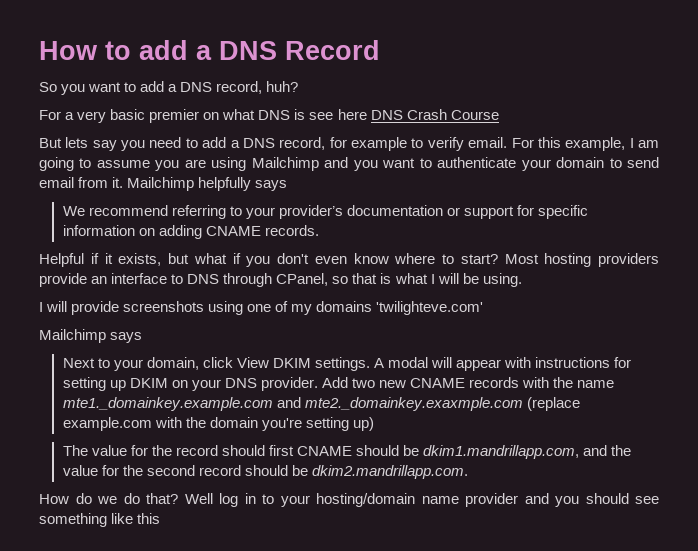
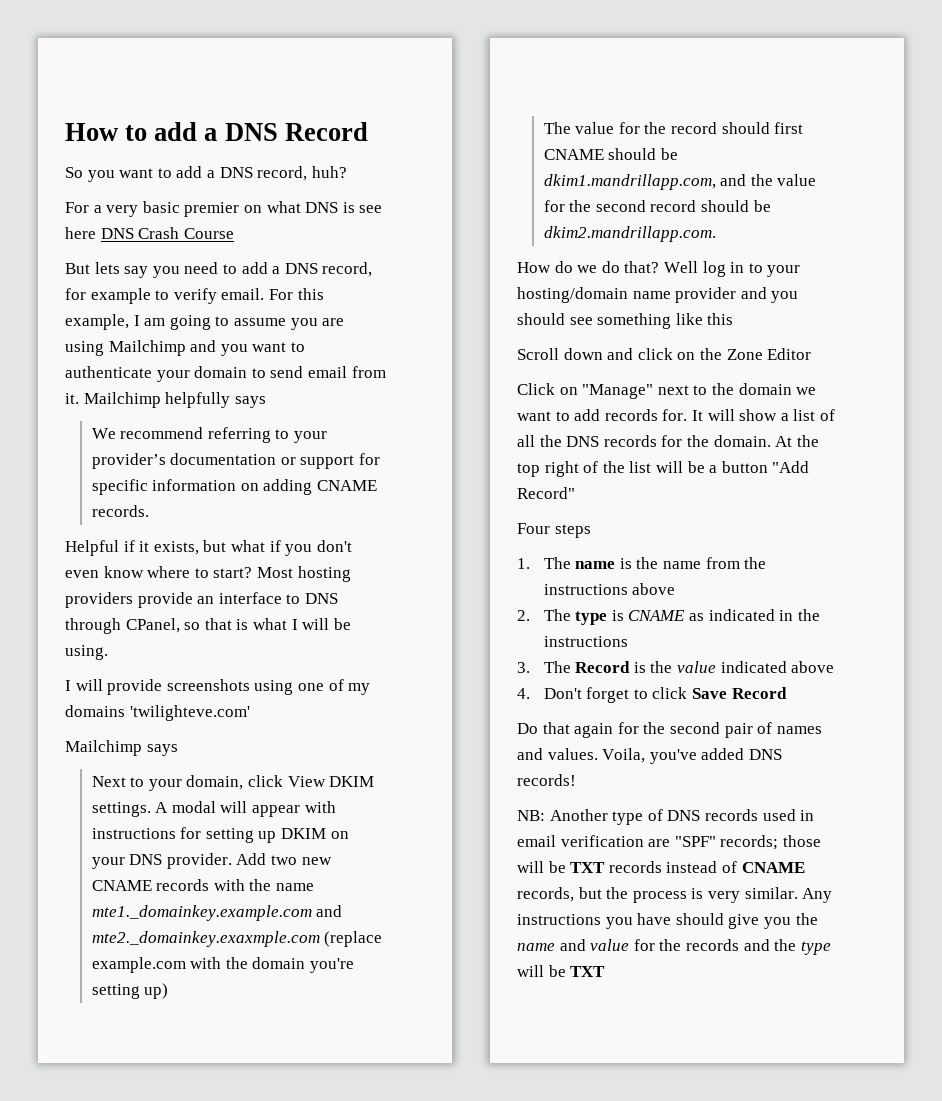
(161, 518) none -> [517,348,812,360] [517,383,817,399] [517,409,835,421] [517,435,819,447] [517,461,810,477] [517,487,575,499] [517,523,591,538] [517,557,767,569] [543,583,676,595] [517,609,820,625] [543,636,628,647] [517,661,835,673] [517,687,787,703] [517,722,822,738] [517,748,782,764] [517,774,576,786] [517,809,815,825] [517,835,821,850] [517,861,805,873] [517,887,833,903] [517,913,818,929] [517,939,831,955] [517,965,606,977] // Scroll down and click on the Zone Editor // Click on "Manage" next to the domain we want to add records for. It will show a list of all the DNS records for the domain. At the top right of the list will be a button "Add Record" // Four steps // 1. The name is the name from the instructions above // 2. The type is CNAME as indicated in the instructions // 3. The Record is the value indicated above // 4. Don't forget to click Save Record // Do that again for the second pair of names and values. Voila, you've added DNS records! // NB: Another type of DNS records used in email verification are "SPF" records; those will be TXT records instead of CNAME records, but the process is very similar. Any instructions you have should give you the name and value for the records and the type will be TXT

